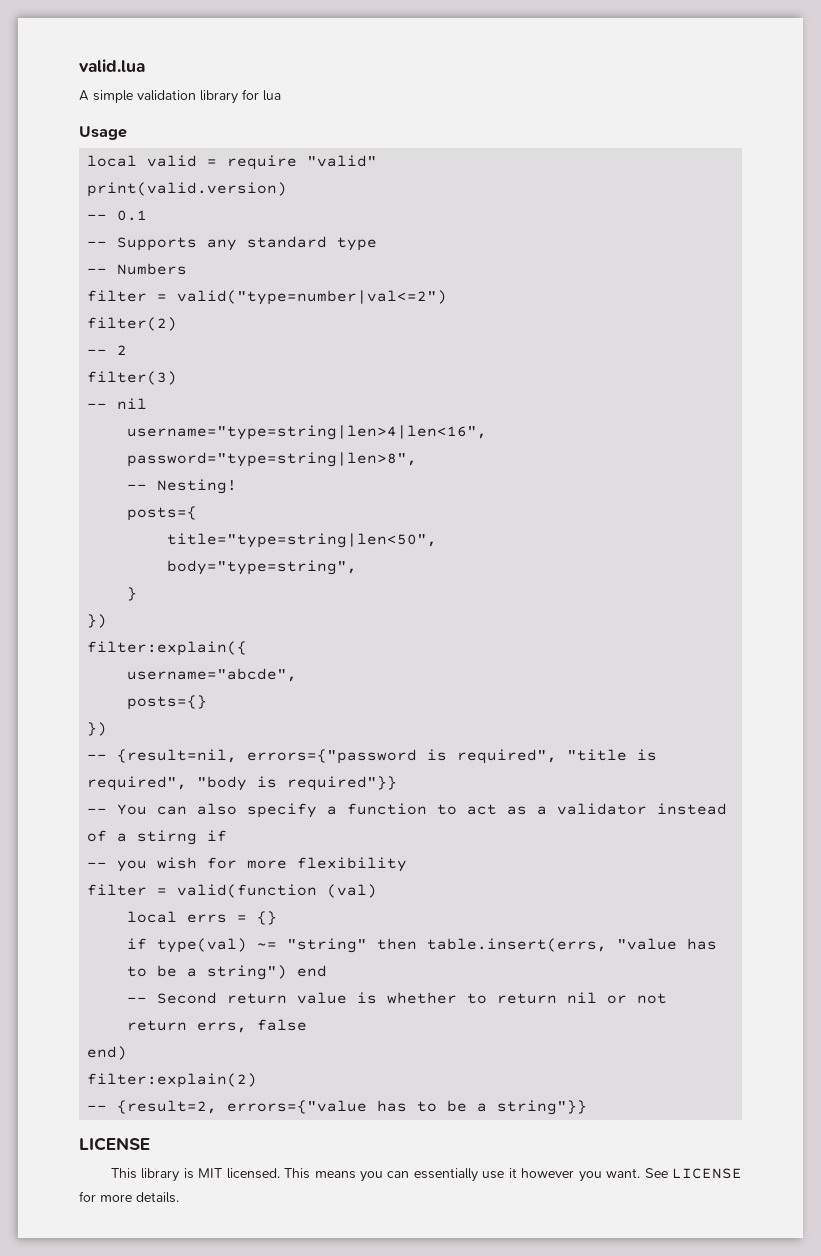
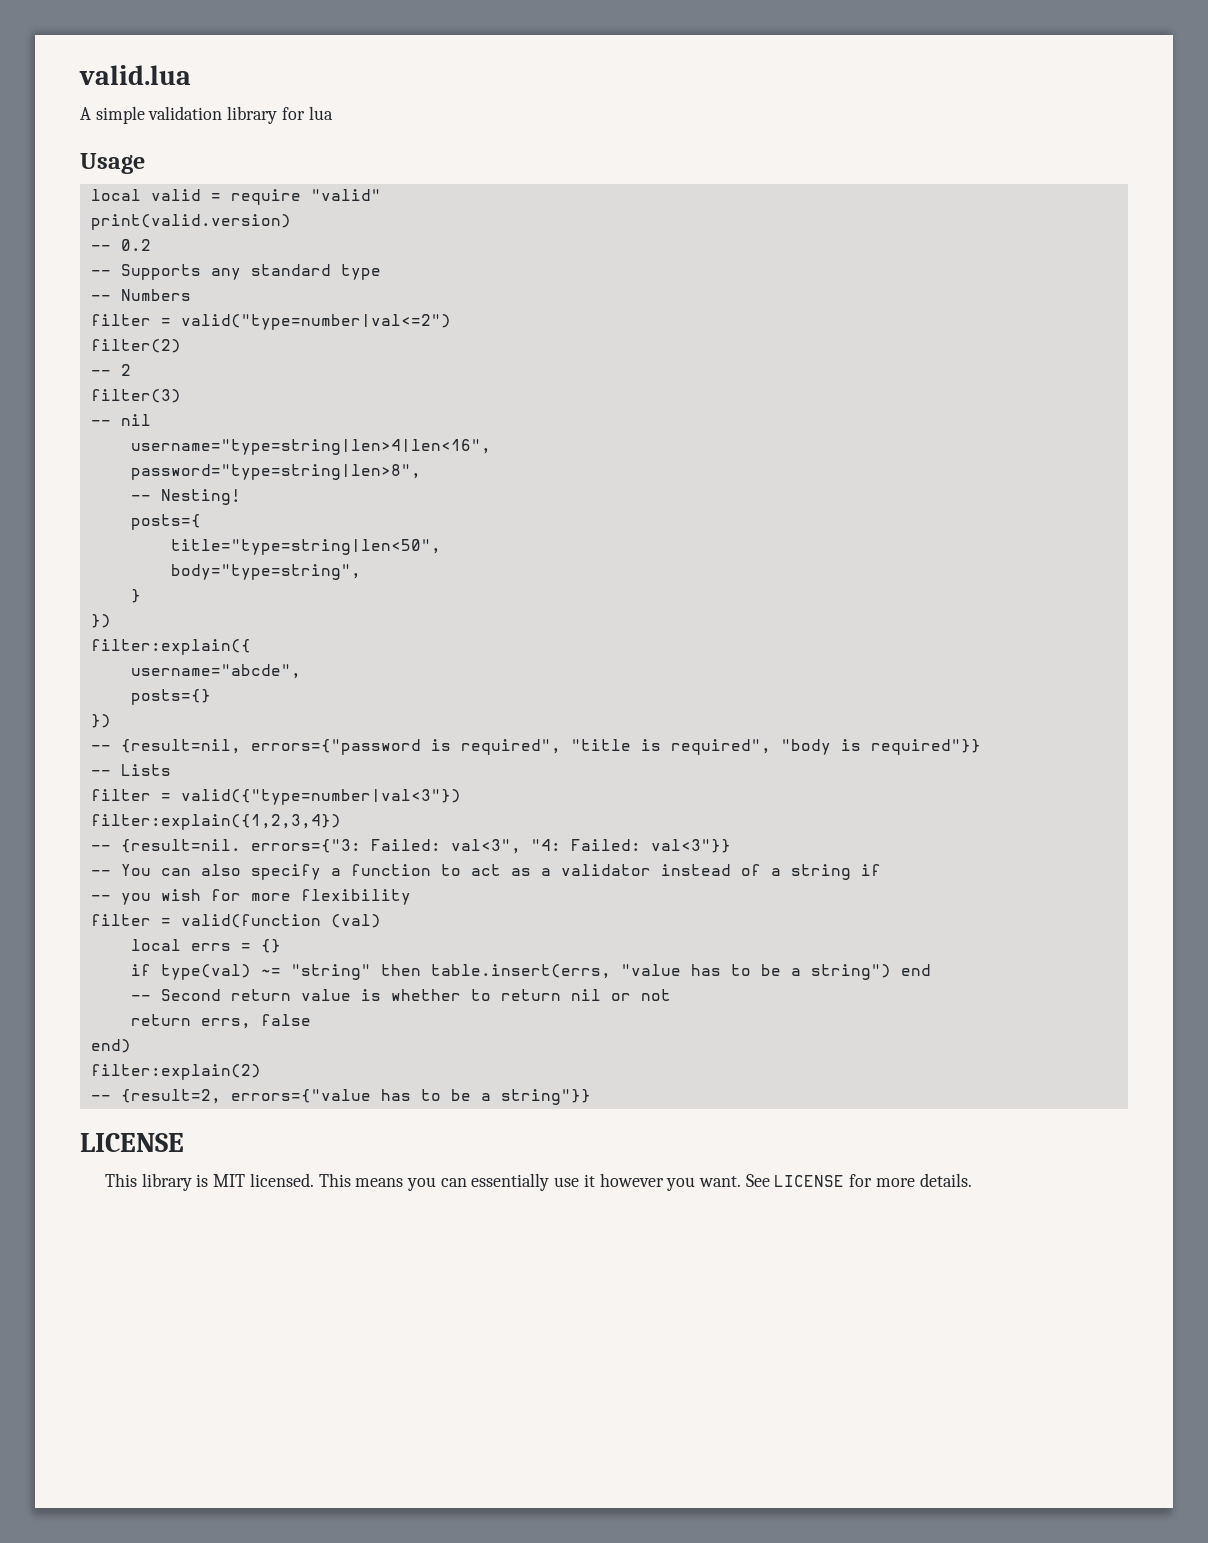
[117,210,148,221] 0.1 -> [120,239,151,251] 0.2
(398, 783) none -> [90,764,171,776] [90,789,461,805] [90,814,341,830] [90,839,731,854] // -- Lists // filter = valid({"type=number|val<3"}) // filter:explain({1,2,3,4}) // -- {result=nil. errors={"3: Failed: val<3", "4: Failed: val<3"}}
[137,830,198,845] stirng -> [790,864,851,880] string

